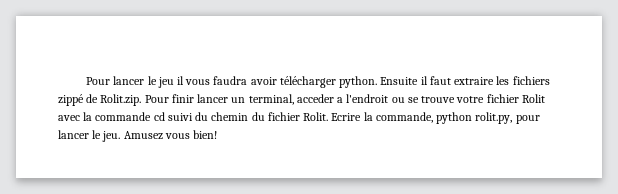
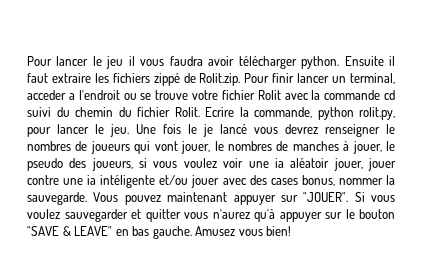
(121, 136) none -> [136,124,395,137] [27,141,396,154] [27,158,397,171] [27,175,395,188] [27,192,395,205] [27,209,395,222] [27,226,192,239] Une fois le je lancé vous devrez renseigner le nombres de joueurs qui vont jouer, le nombres de manches à jouer, le pseudo des joueurs, si vous voulez voir une ia aléatoir jouer, jouer contre une ia intéligente et/ou jouer avec des cases bonus, nommer la sauvegarde. Vous pouvez maintenant appuyer sur "JOUER". Si vous voulez sauvegarder et quitter vous n'aurez qu'à appuyer sur le bouton "SAVE & LEAVE" en bas gauche.

